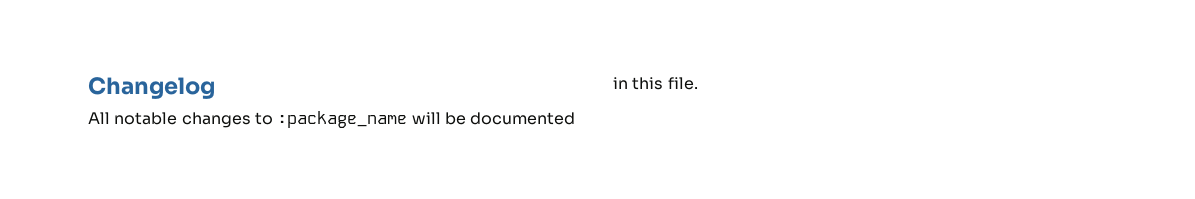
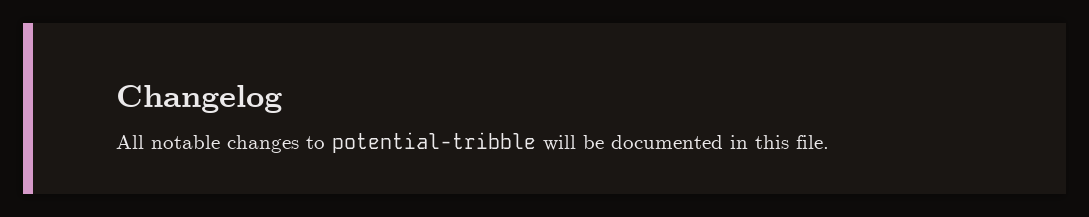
[277,111,408,128] :package_name -> [332,132,536,153] potential-tribble

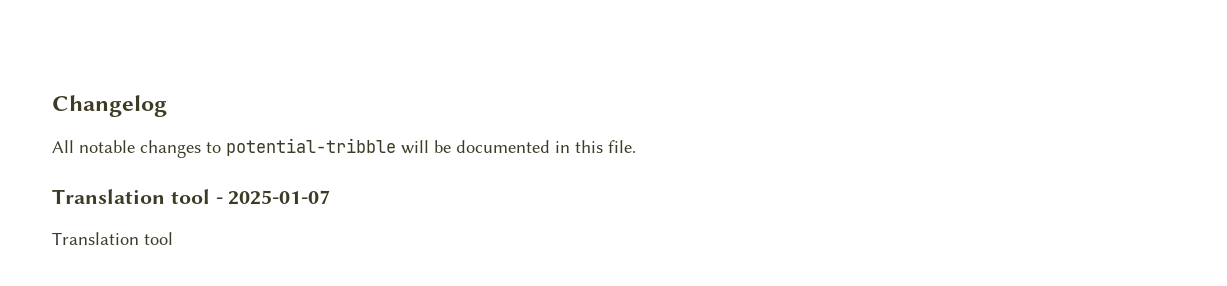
(829, 142) none -> [52,189,331,205] [52,232,173,245] // Translation tool - 2025-01-07 // Translation tool

